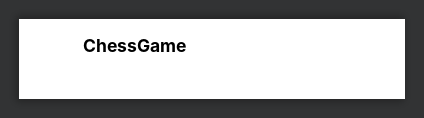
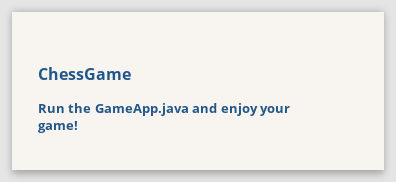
(186, 45) none -> [38,103,290,116] [38,121,78,133] // Run the GameApp.java and enjoy your game!

